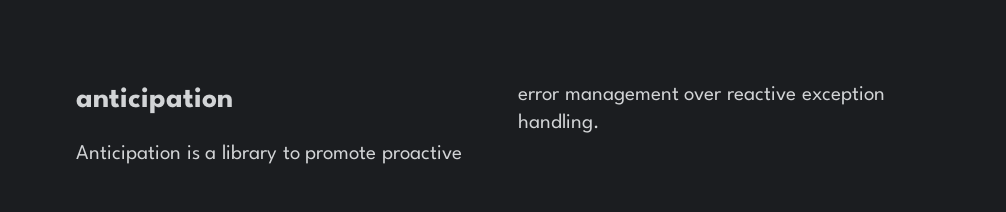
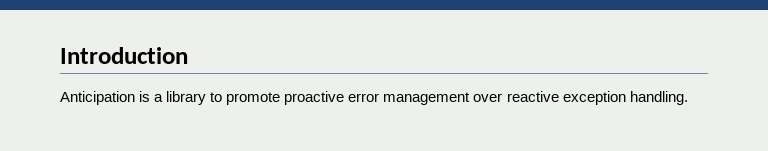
[76,87,233,114] anticipation -> [60,47,188,64] Introduction

